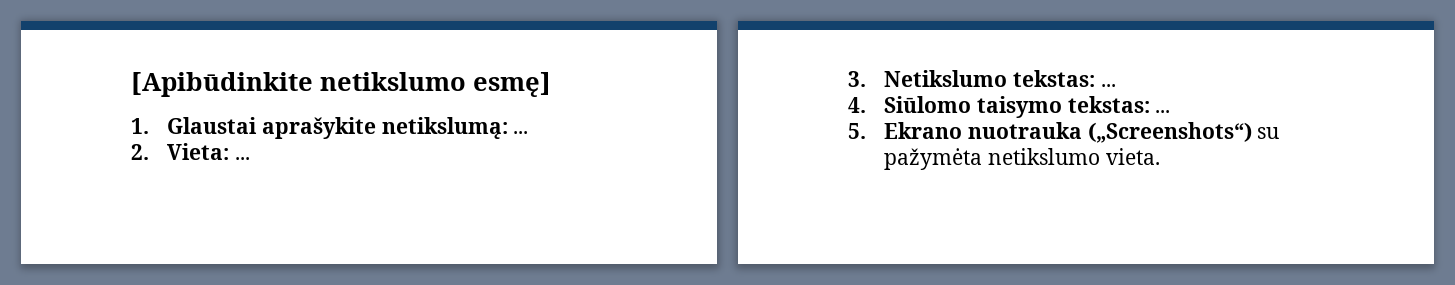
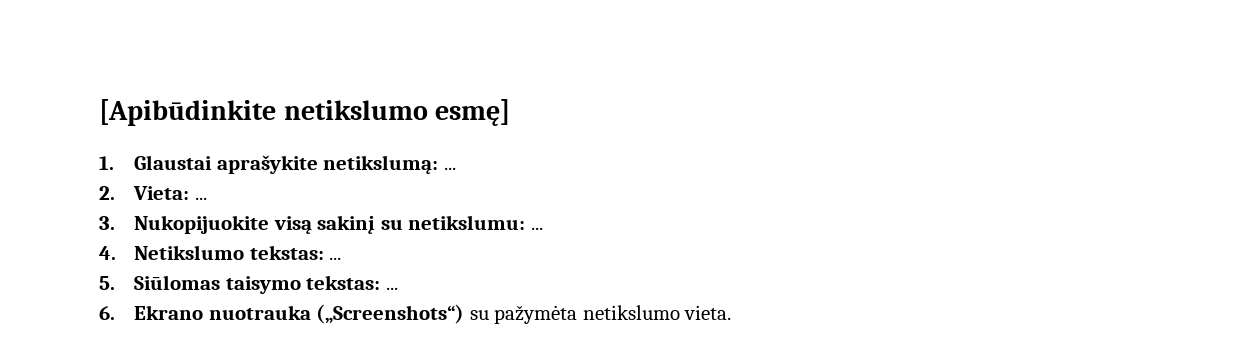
(866, 79) none -> [134,215,543,234] [99,246,116,260] Nukopijuokite visą sakinį su netikslumu: ... // 4.
[848,96,972,113] 4. Siūlomo -> [99,275,221,290] 5. Siūlomas
[848,123,866,139] 5. -> [99,306,115,320] 6.

